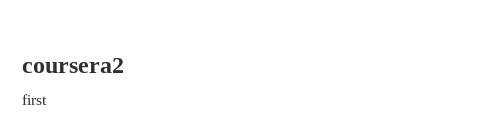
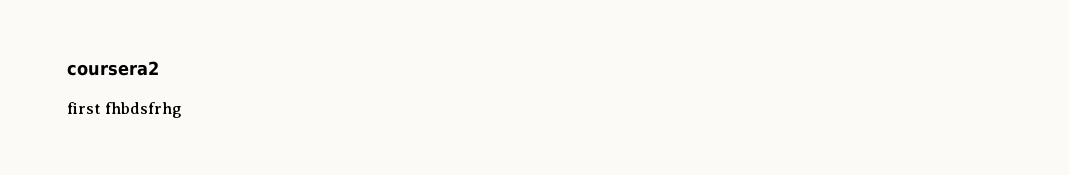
(47, 99) none -> [105,102,183,118] fhbdsfrhg

